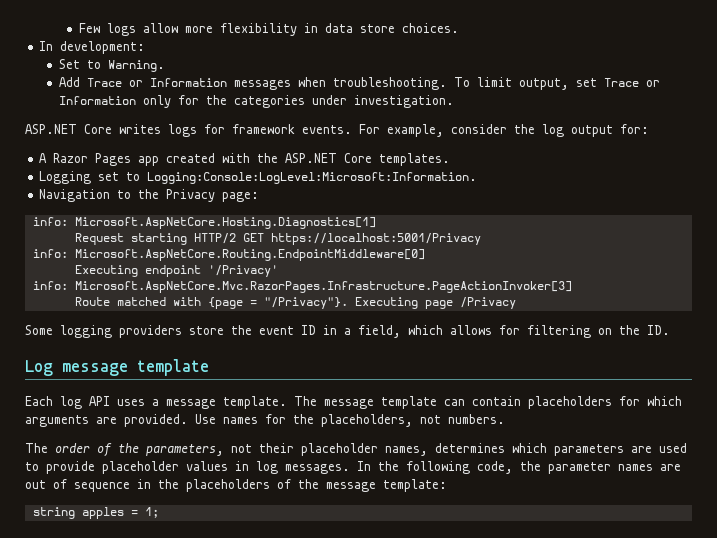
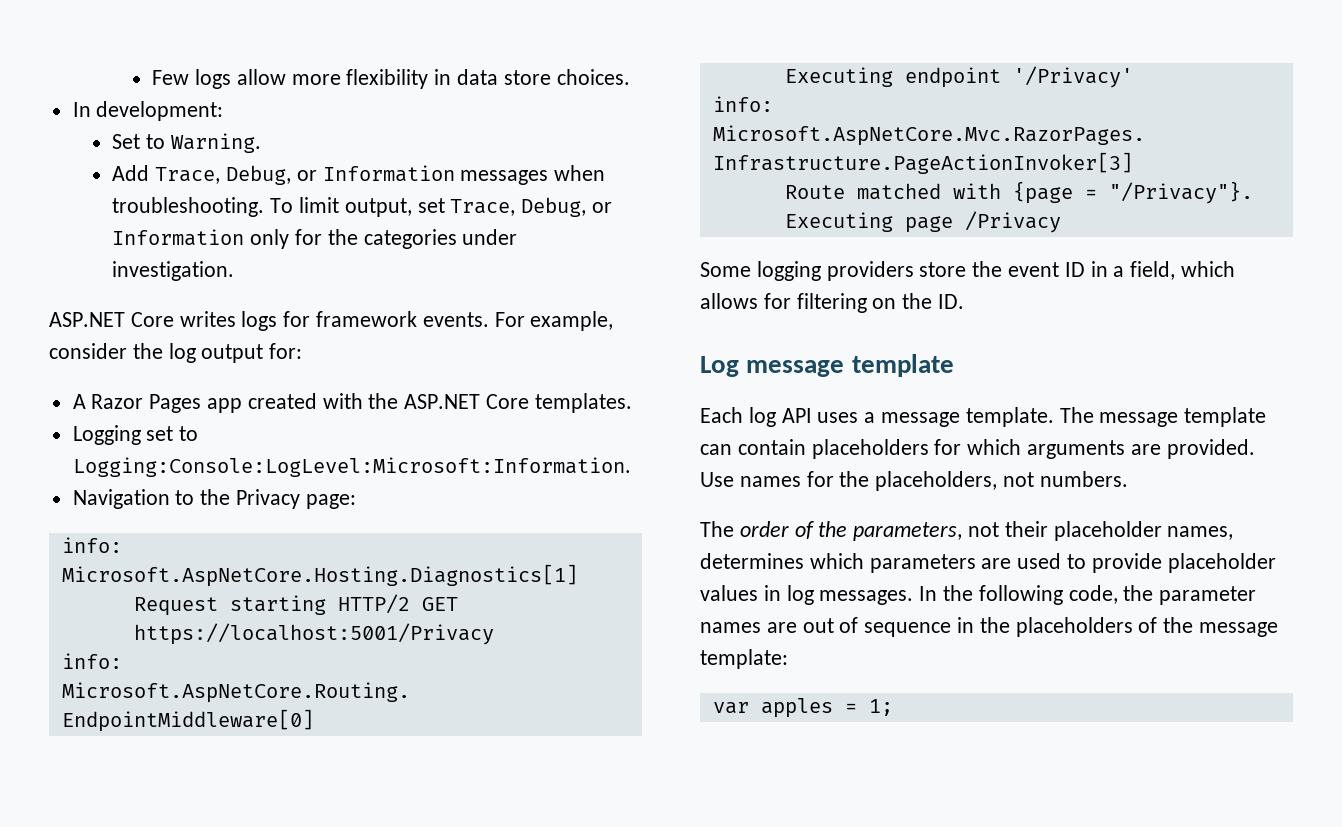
[87,78,123,87] Trace -> [155,165,292,185] Trace, Debug,
[604,78,640,87] Trace -> [450,197,587,217] Trace, Debug,
[32,507,75,519] string -> [712,702,749,714] var

